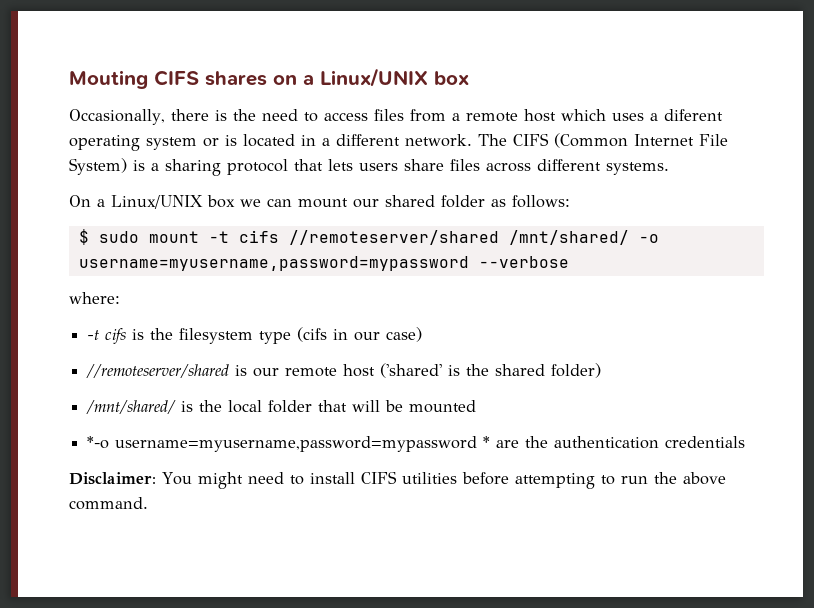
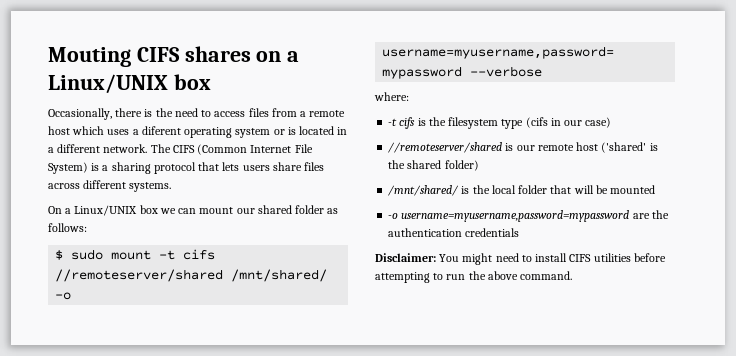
[87,436,491,452] *-o username=myusername,password=mypassword * -> [388,210,630,222] -o username=myusername,password=mypassword

